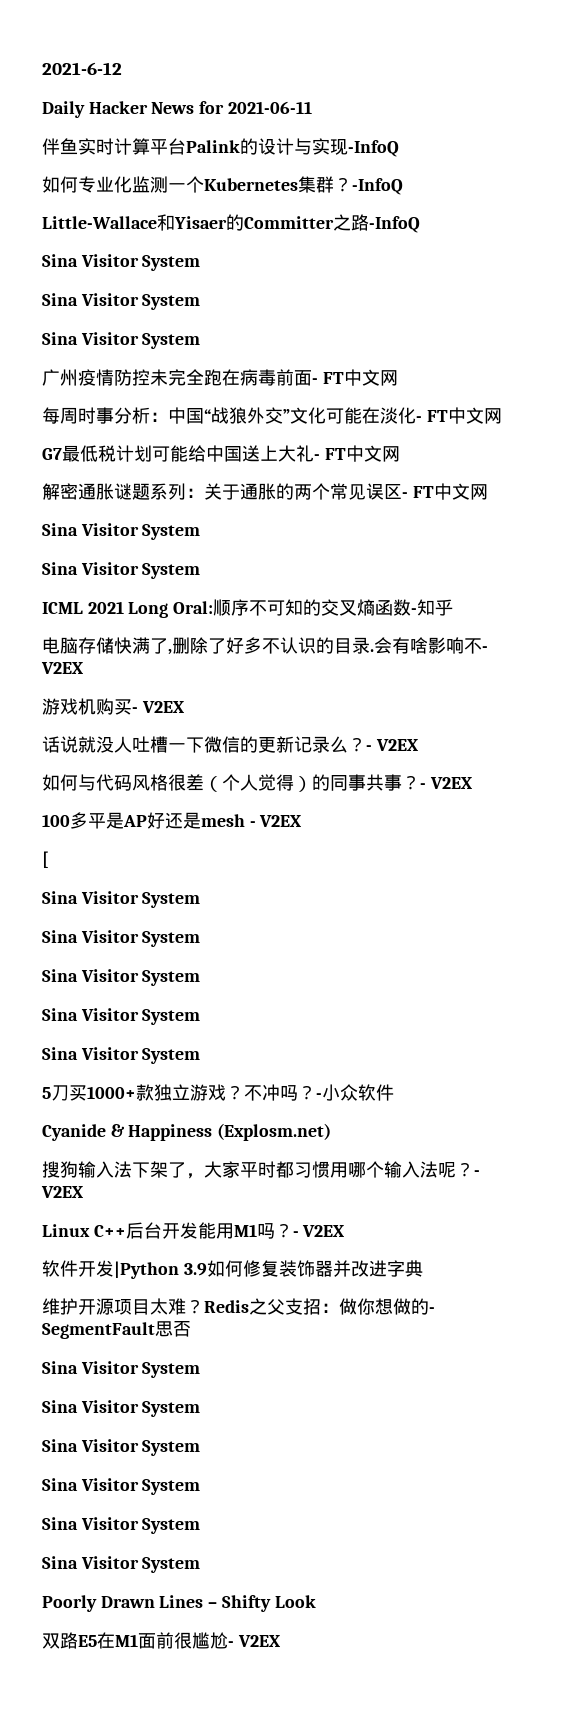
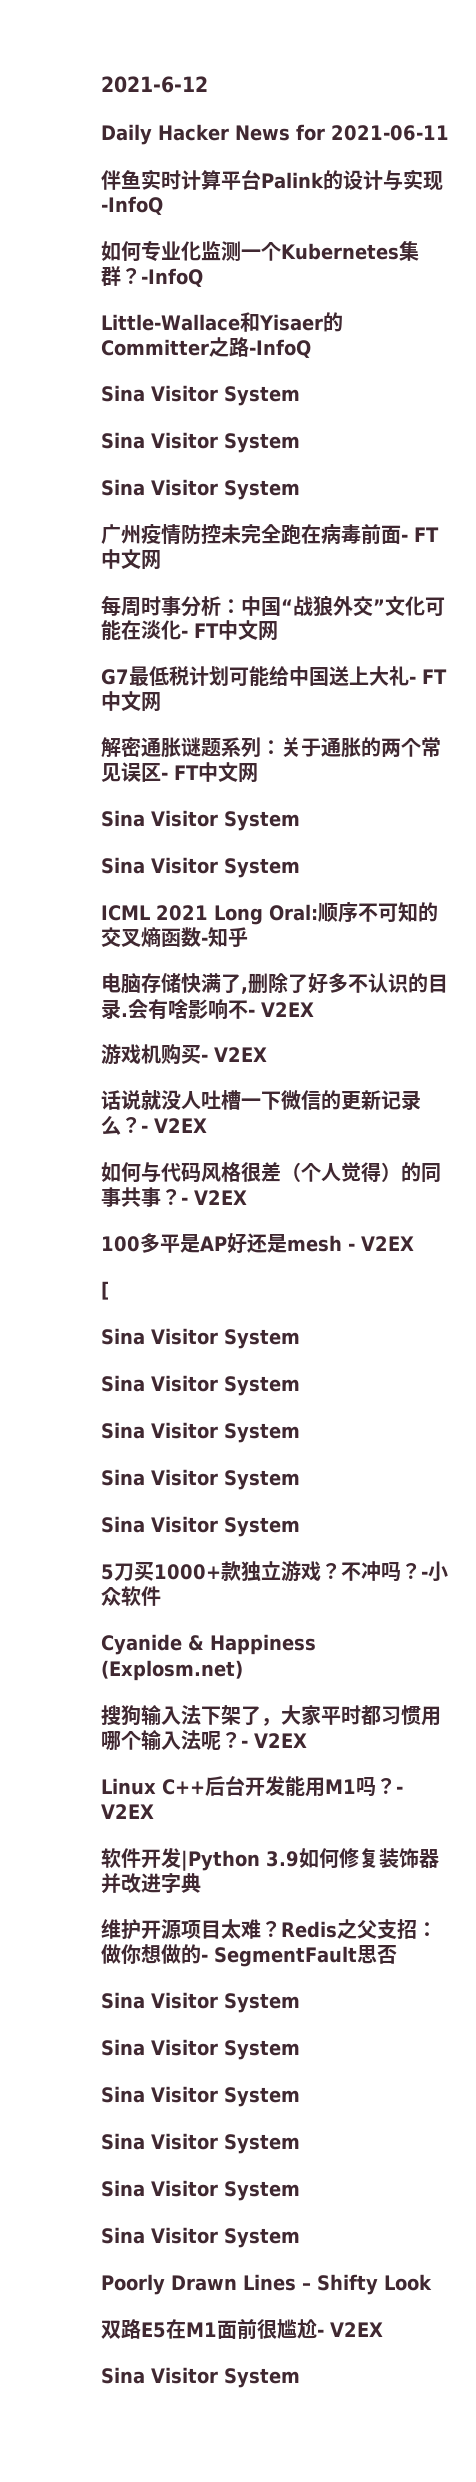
(281, 1641) none -> [101,2367,300,2388] // Sina Visitor System

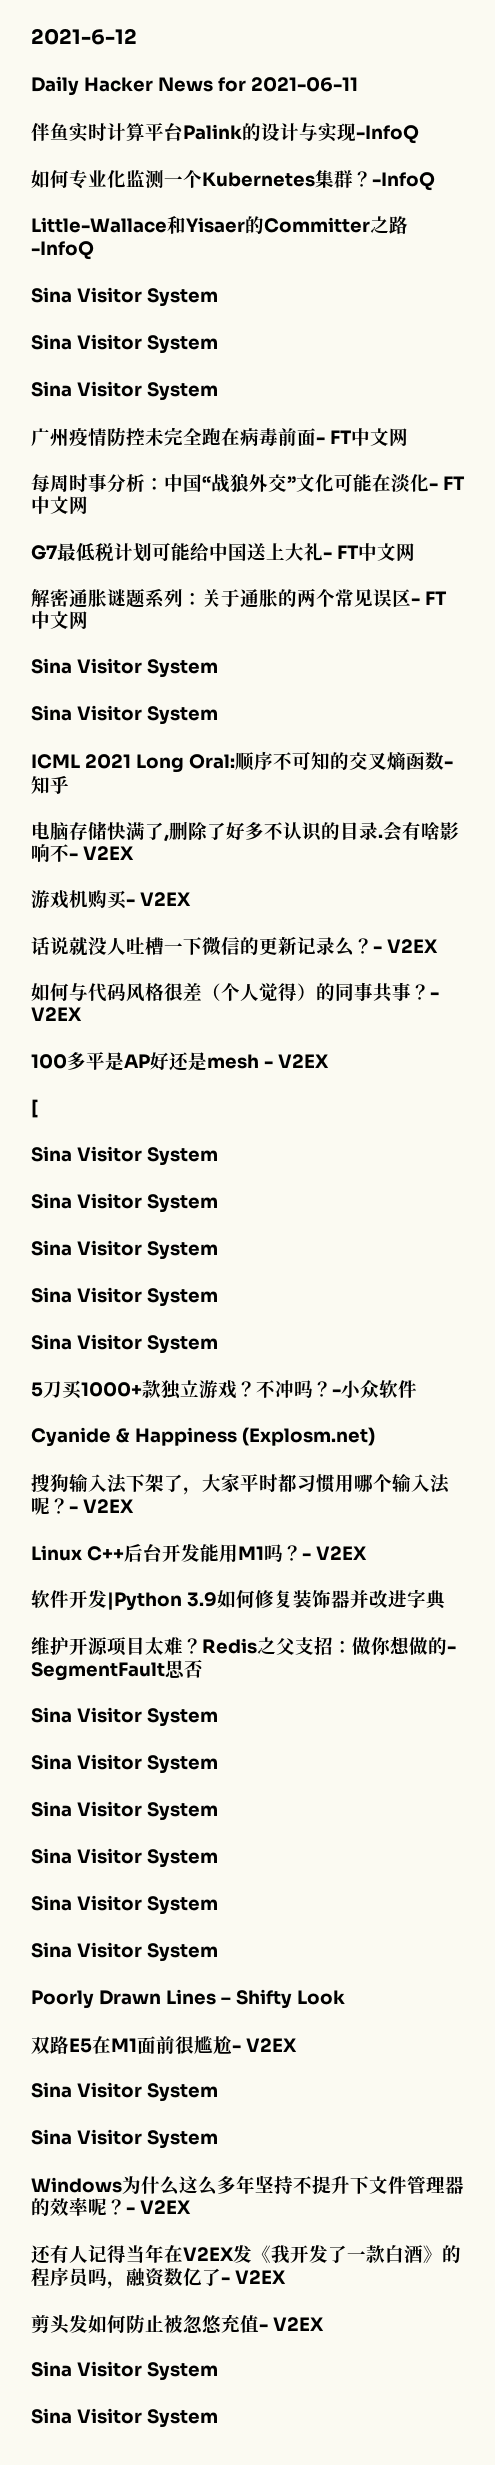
(300, 2378) none -> [31,2129,218,2149] [31,2175,464,2195] [31,2198,191,2216] [31,2244,461,2264] [31,2267,286,2289] [31,2314,324,2334] [31,2361,218,2381] [31,2408,218,2428] // Sina Visitor System // Windows为什么这么多年坚持不提升下文件管理器的效率呢？- V2EX // 还有人记得当年在V2EX发《我开发了一款白酒》的程序员吗，融资数亿了- V2EX // 剪头发如何防止被忽悠充值- V2EX // Sina Visitor System // Sina Visitor System

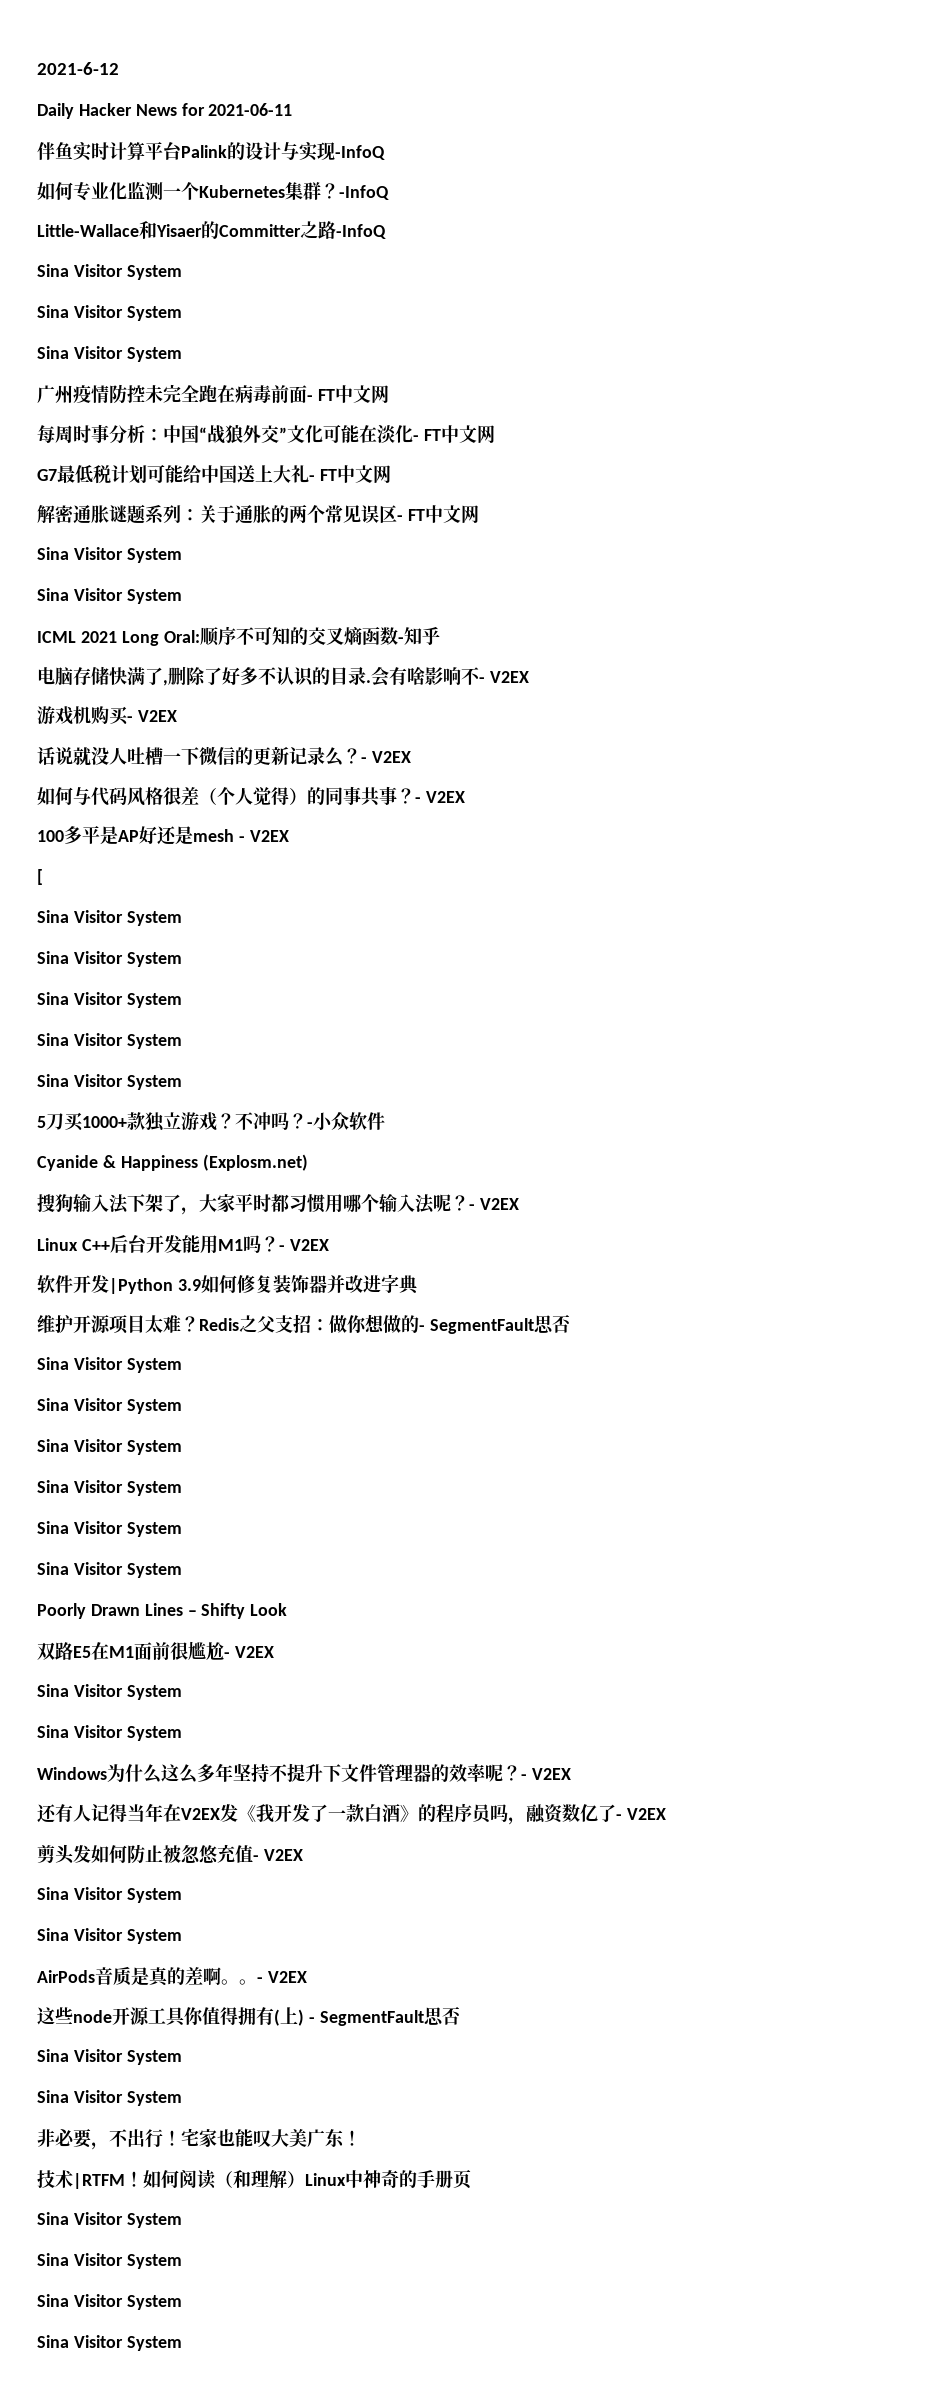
(218, 2418) none -> [37,1966,307,1987] [37,2006,460,2027] [37,2049,182,2065] [37,2090,182,2106] [37,2128,361,2150] [37,2169,471,2189] [37,2212,182,2228] [37,2253,182,2269] [37,2294,182,2310] [37,2335,182,2351] // AirPods音质是真的差啊。。- V2EX // 这些node开源工具你值得拥有(上) - SegmentFault思否 // Sina Visitor System // Sina Visitor System // 非必要，不出行！宅家也能叹大美广东！ // 技术|RTFM！如何阅读（和理解）Linux中神奇的手册页 // Sina Visitor System // Sina Visitor System // Sina Visitor System // Sina Visitor System

